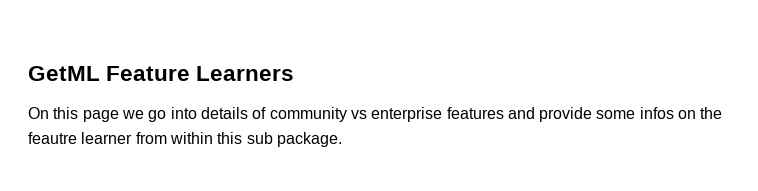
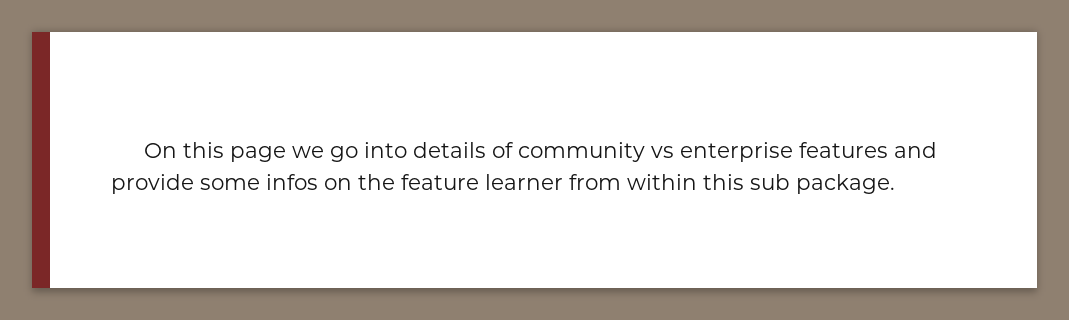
[28,66,295,81] GetML Feature Learners // -> (143, 150) none
[28,132,77,144] feautre -> [401,174,479,190] feature

